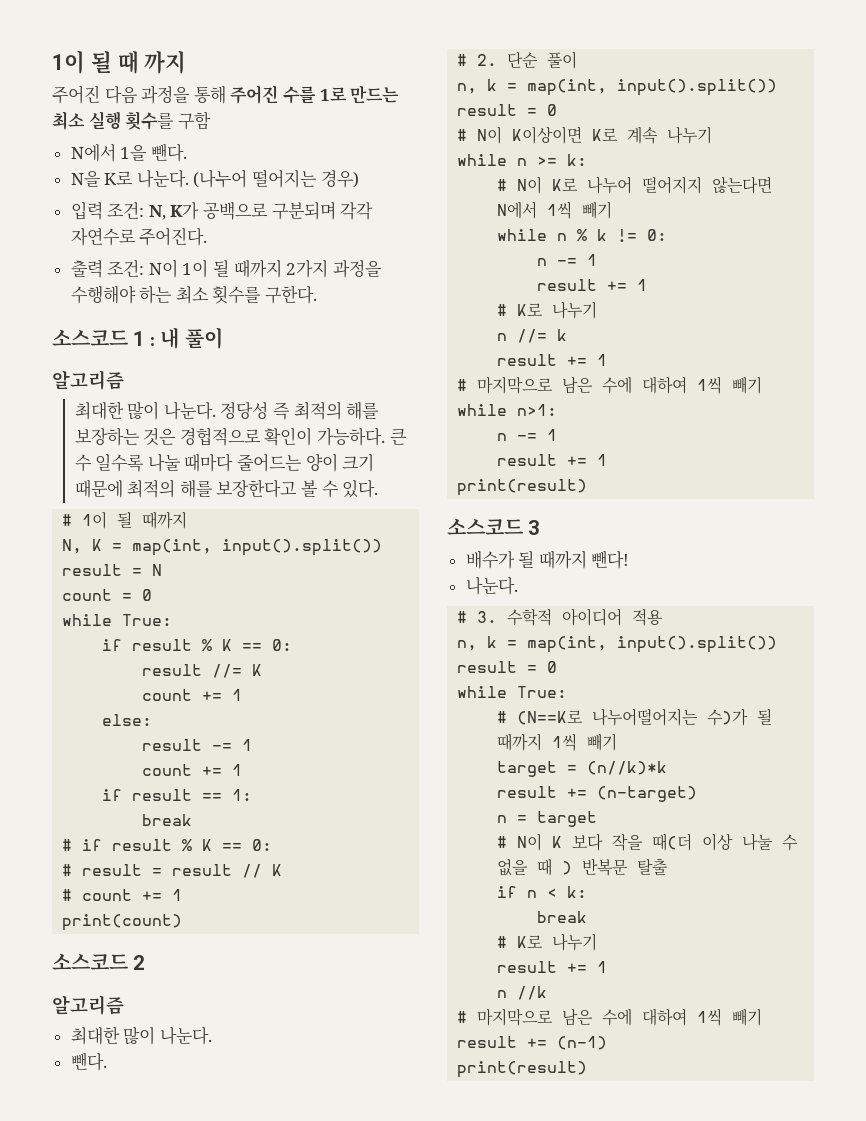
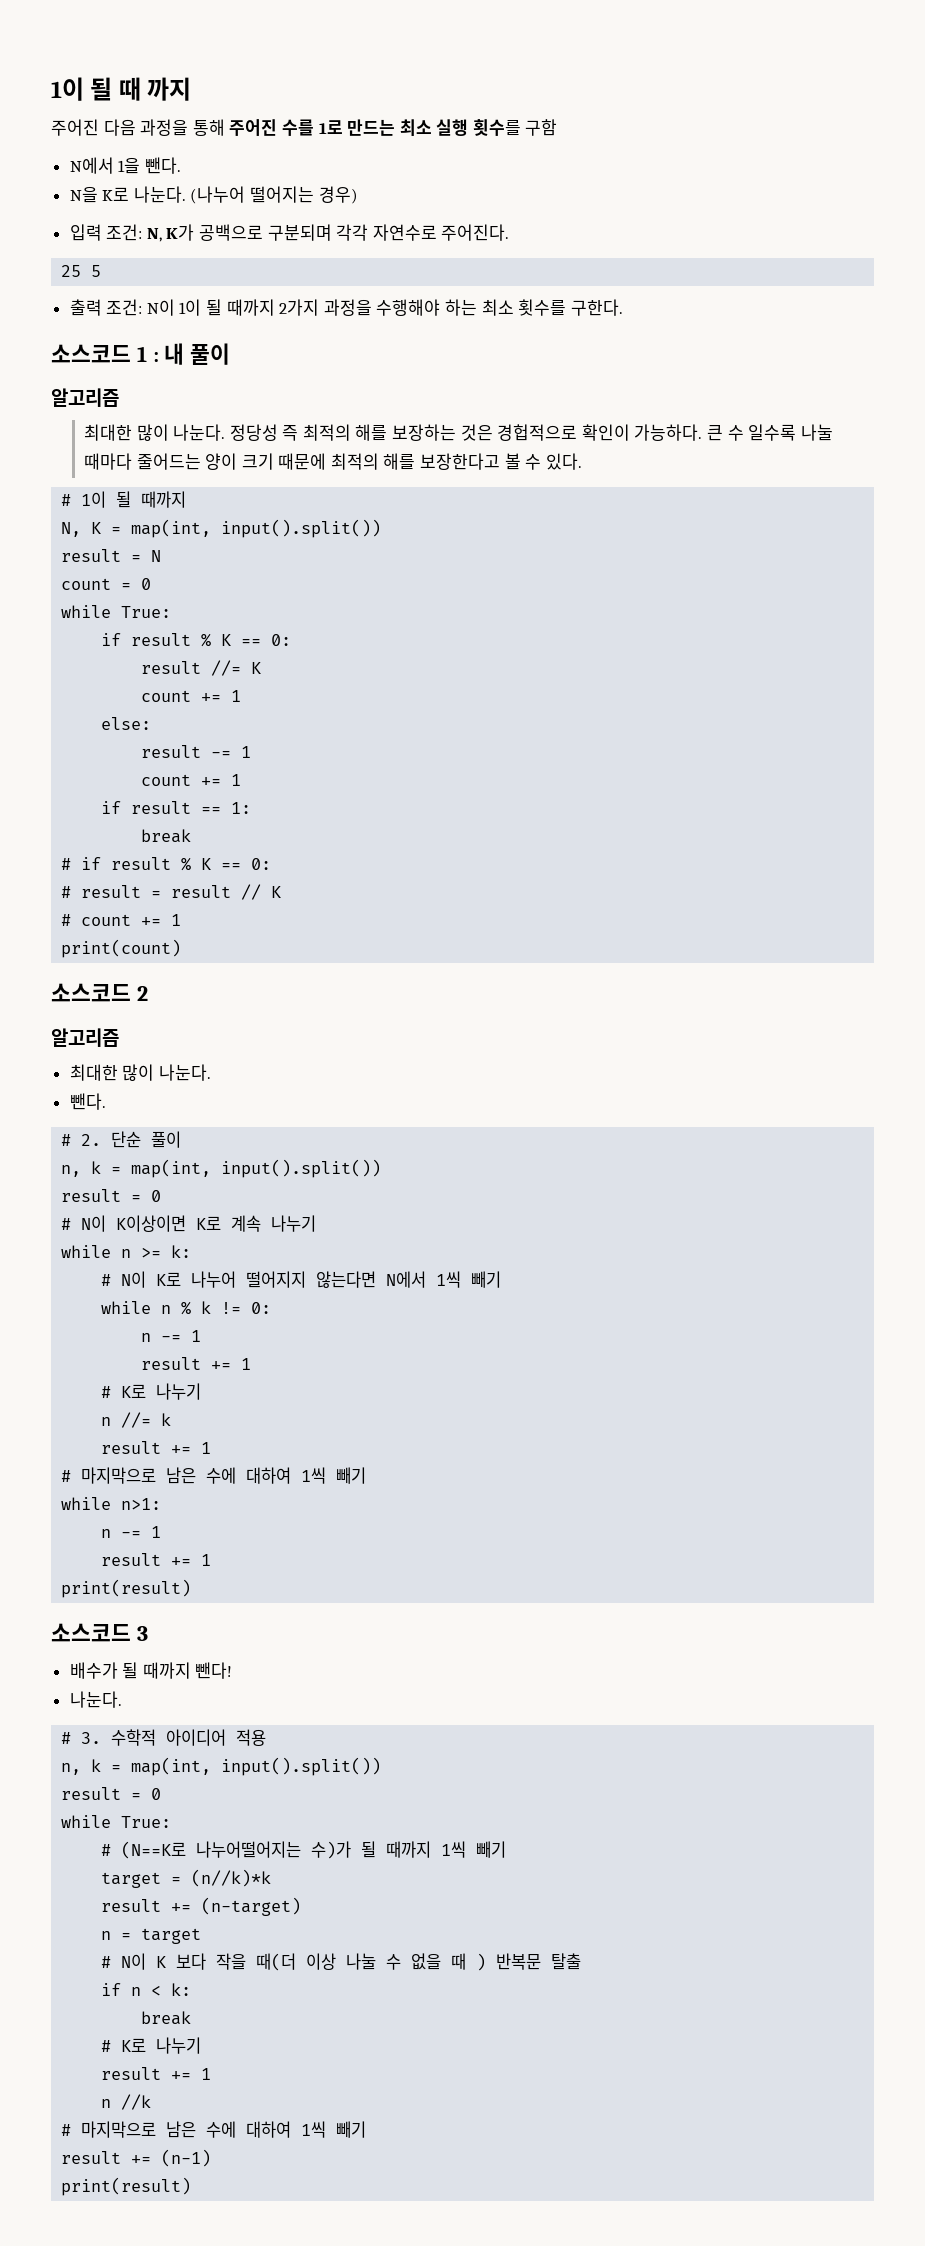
(208, 236) none -> [61,265,102,277] // 25 5

